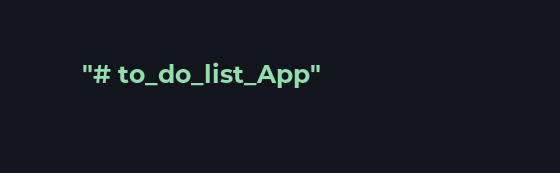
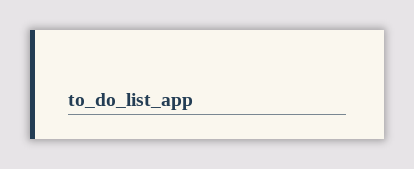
[82,62,321,88] "# to_do_list_App" -> [68,93,193,110] to_do_list_app

